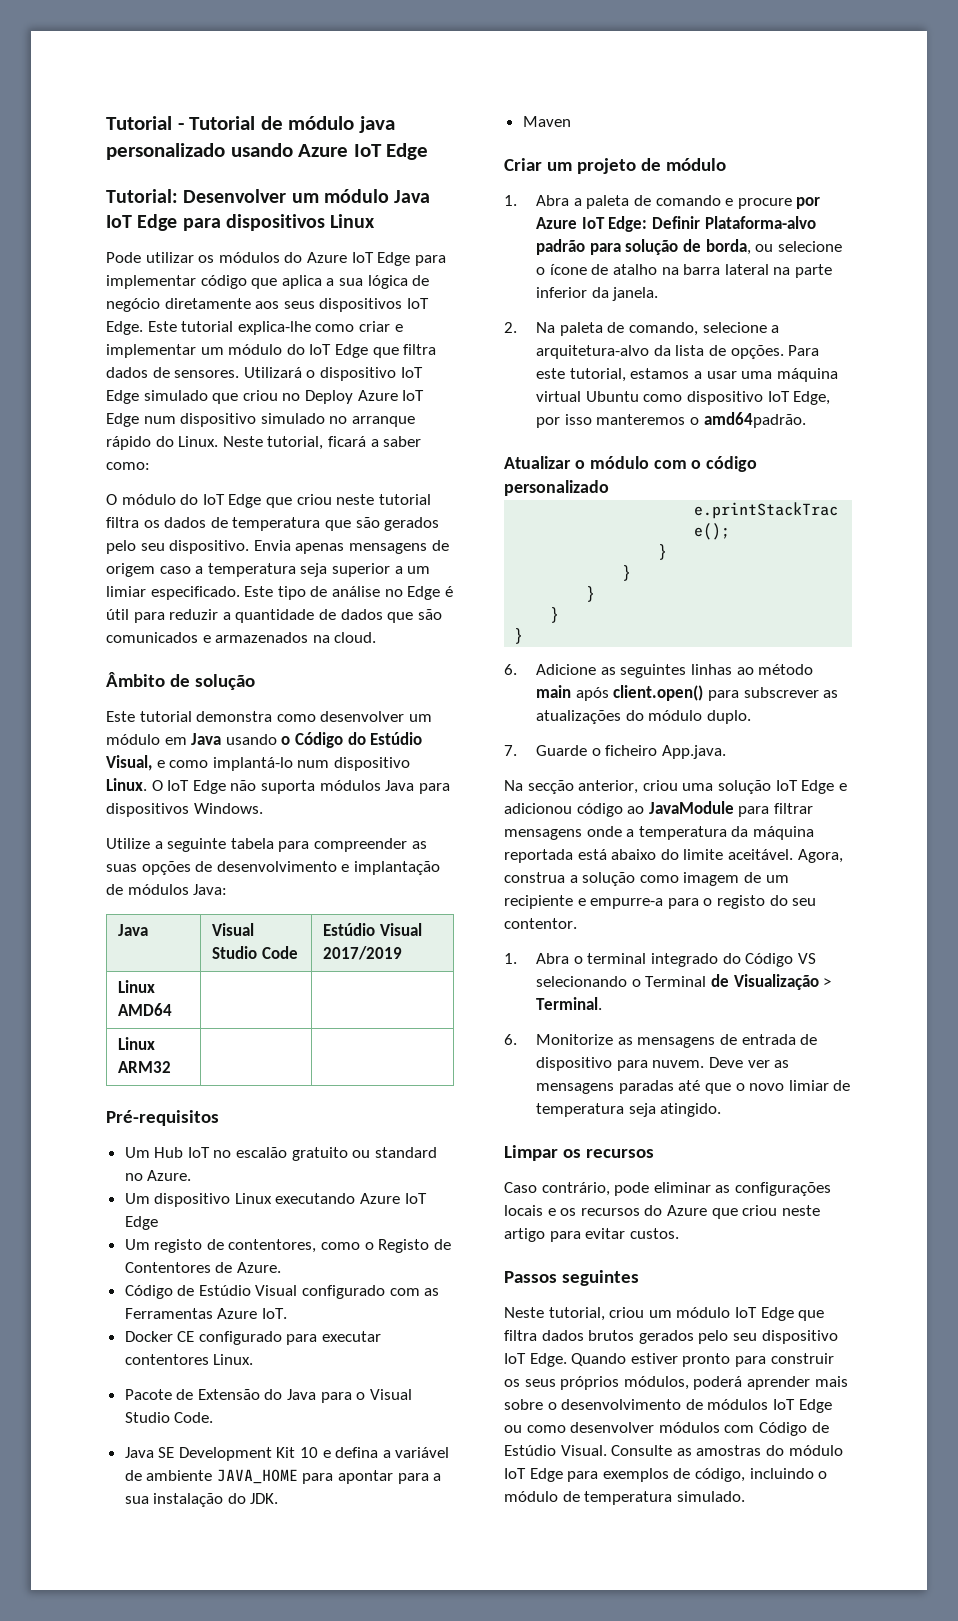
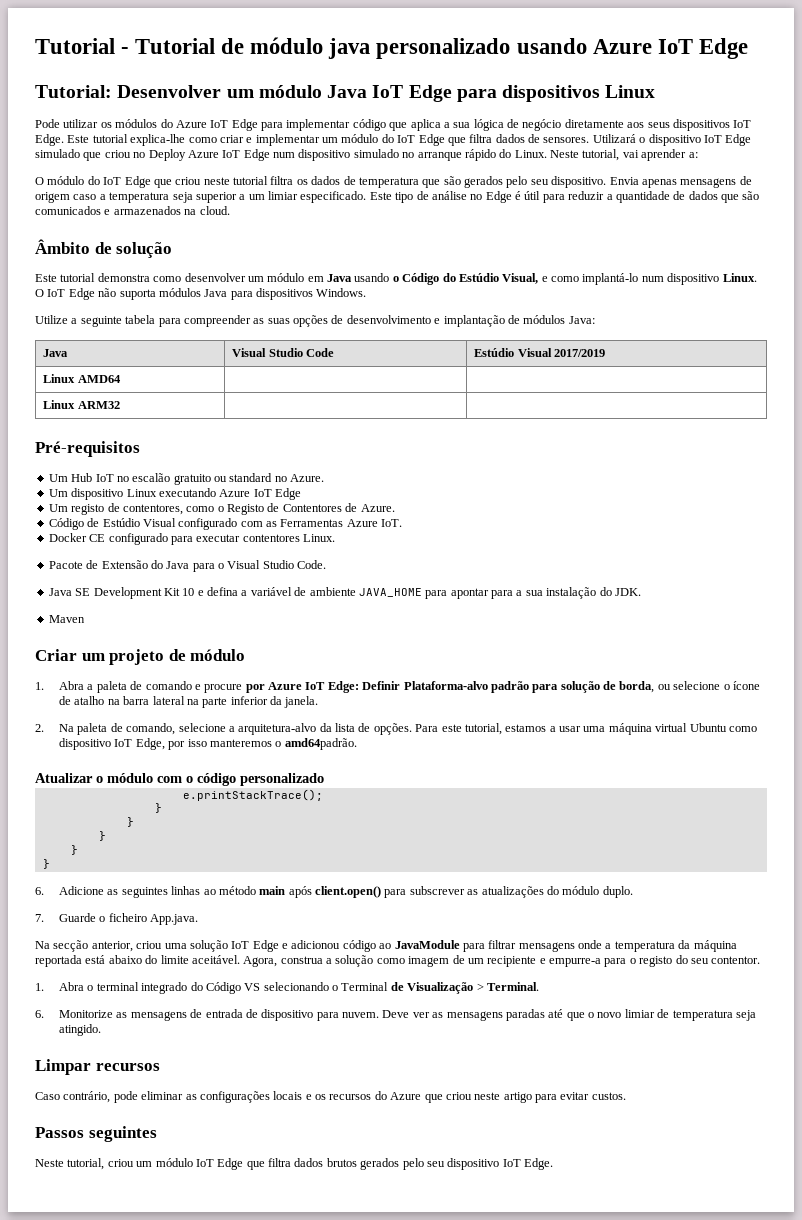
[327,436,422,447] [106,462,150,470] ficará a saber como: -> [622,149,698,161] vai aprender a:
[562,1149,581,1158] os -> (91, 1067) none
[571,1353,834,1367] [504,1376,848,1390] [504,1399,832,1413] [504,1422,829,1436] [504,1445,843,1456] [504,1468,828,1482] [504,1491,745,1505] Quando estiver pronto para construir os seus próprios módulos, poderá aprender mais sobre o desenvolvimento de módulos IoT Edge ou como desenvolver módulos com Código de Estúdio Visual. Consulte as amostras do módulo IoT Edge para exemplos de código, incluindo o módulo de temperatura simulado. -> (553, 1164) none

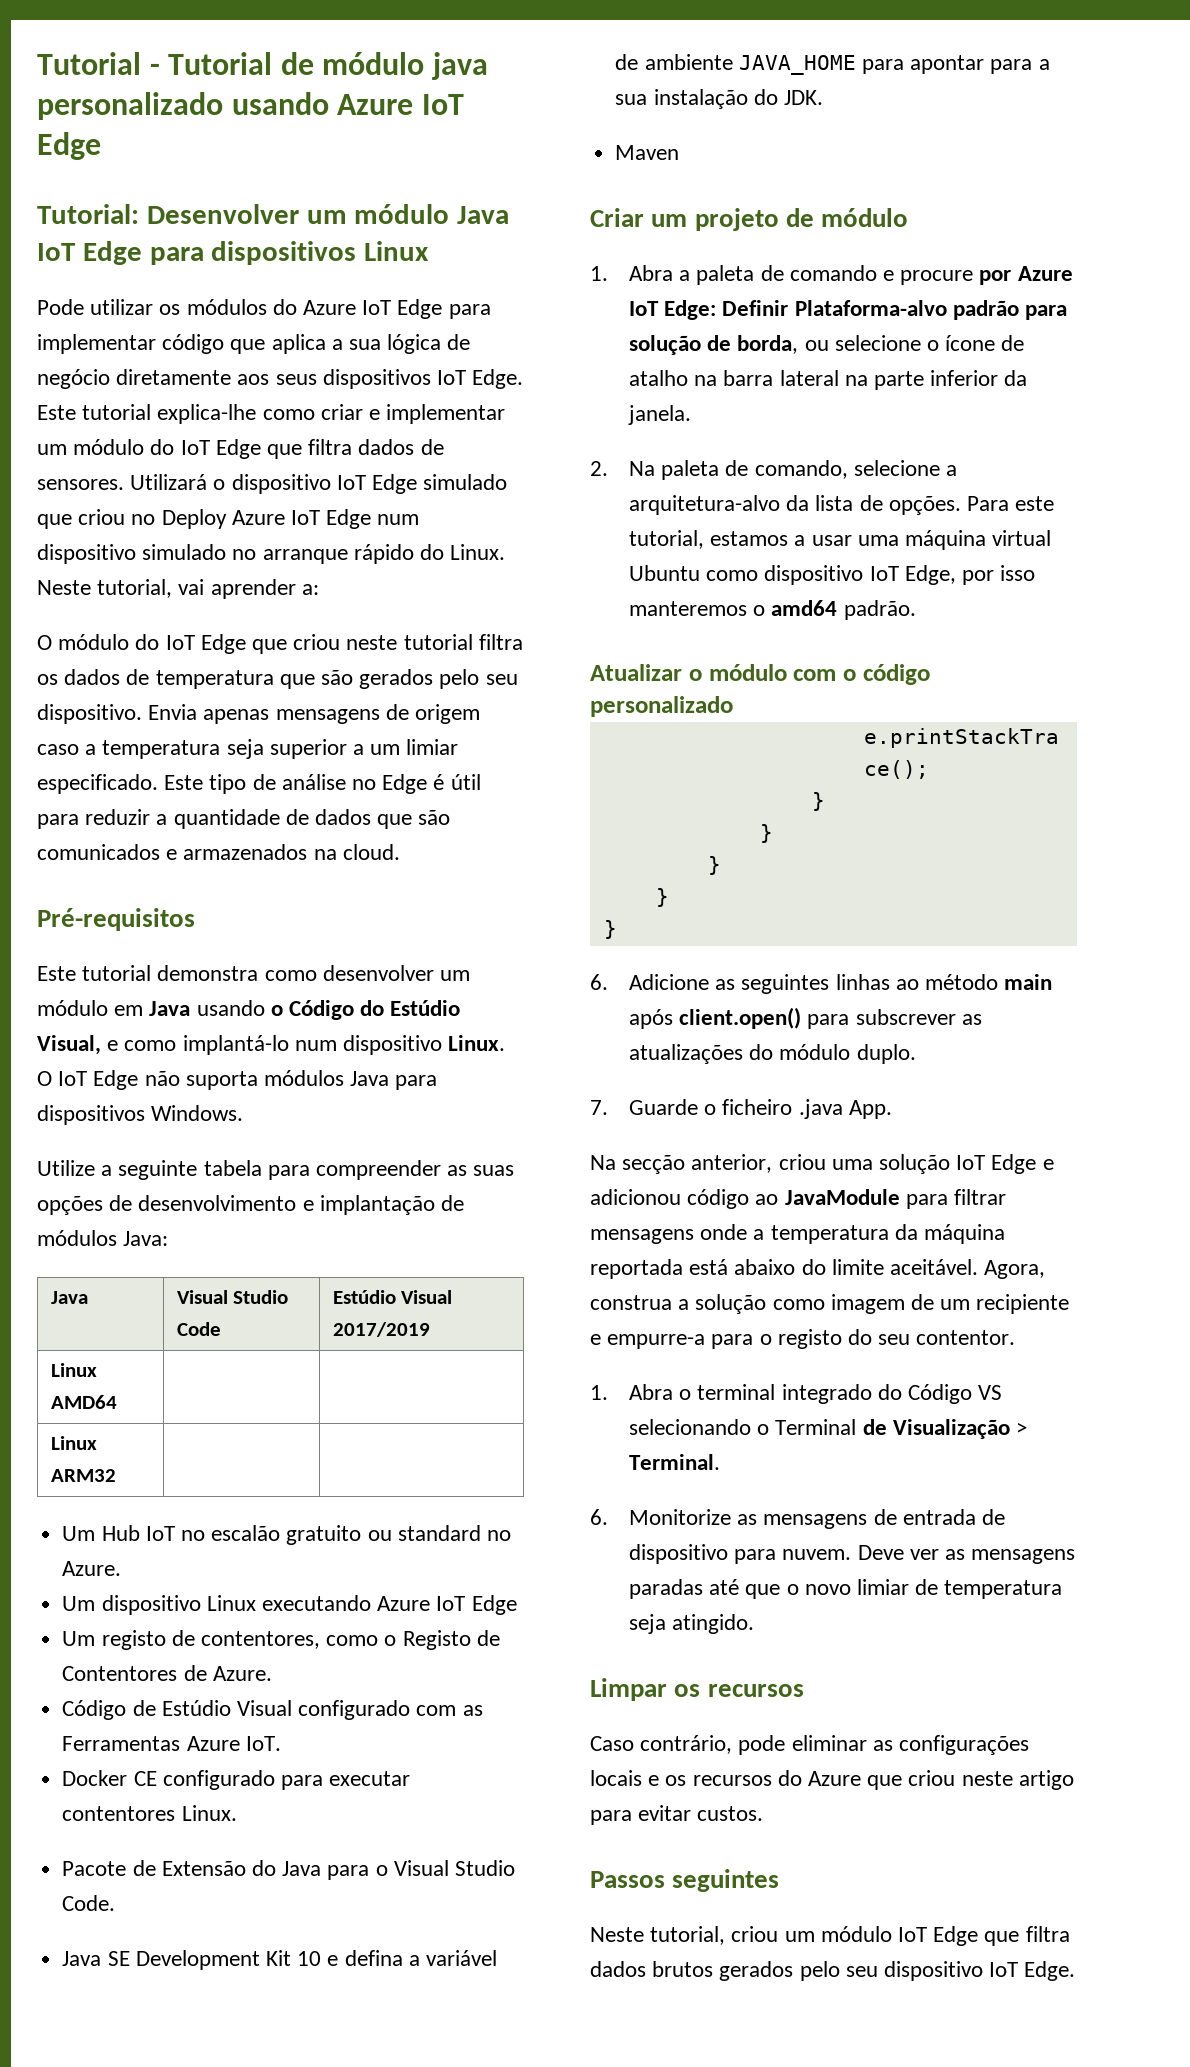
[35,239,173,258] Âmbito de solução -> [37,908,195,931] Pré-requisitos
[35,441,140,457] // Pré-requisitos -> (116, 1475) none
[284,738,357,750] amd64padrão. -> [771,600,916,620] amd64 padrão.
[150,914,199,925] App.java. -> [798,1099,892,1119] .java App.
(91, 1067) none -> [674,1684,701,1697] os

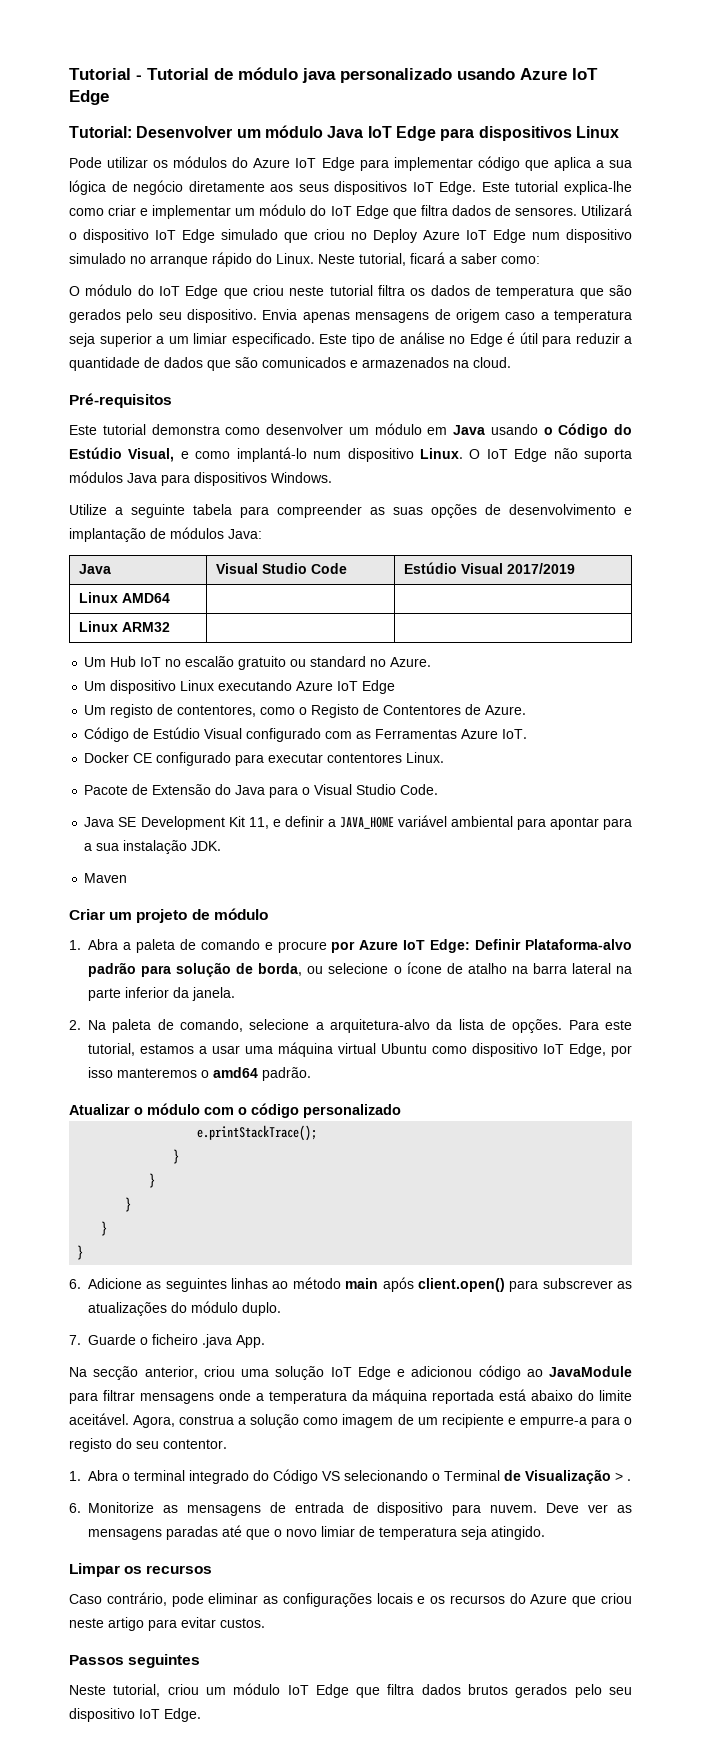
[178,579,319,599] vai aprender a: -> [410,252,540,264] ficará a saber como:
[297,1950,497,1966] [615,54,856,75] 10 e defina a variável de ambiente JAVA_HOME -> [248,815,513,829] 11, e definir a JAVA_HOME variável ambiental
[753,89,778,105] do -> (188, 847) none
[628,1454,720,1470] Terminal. -> [627,1479,631,1481] .

